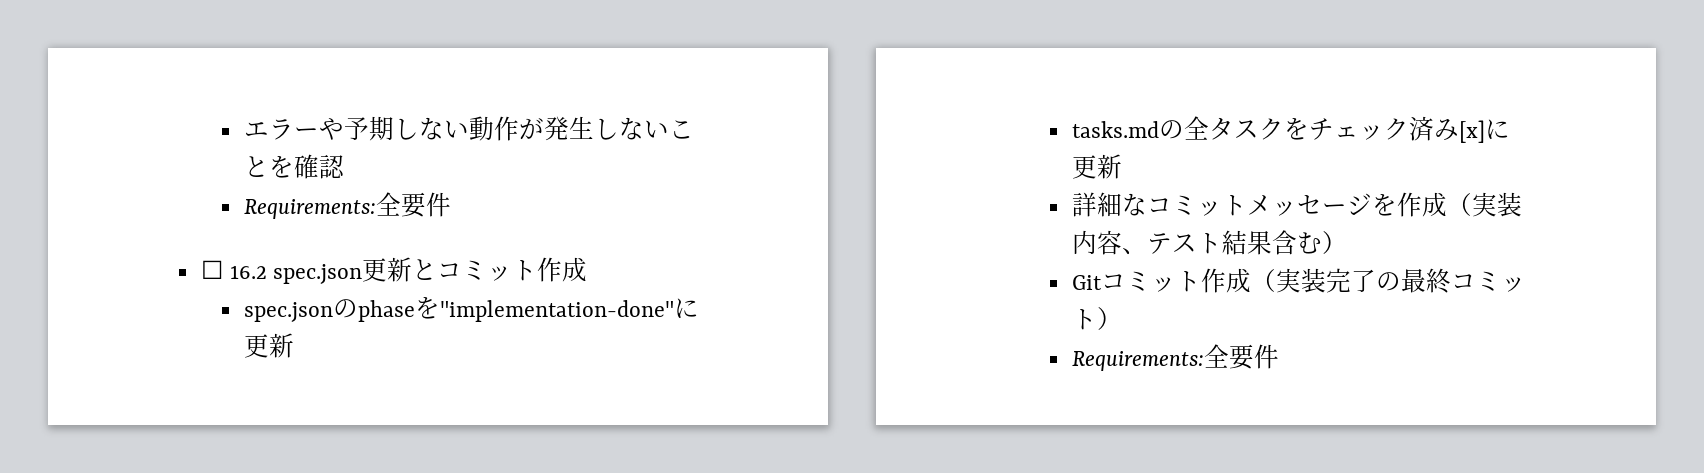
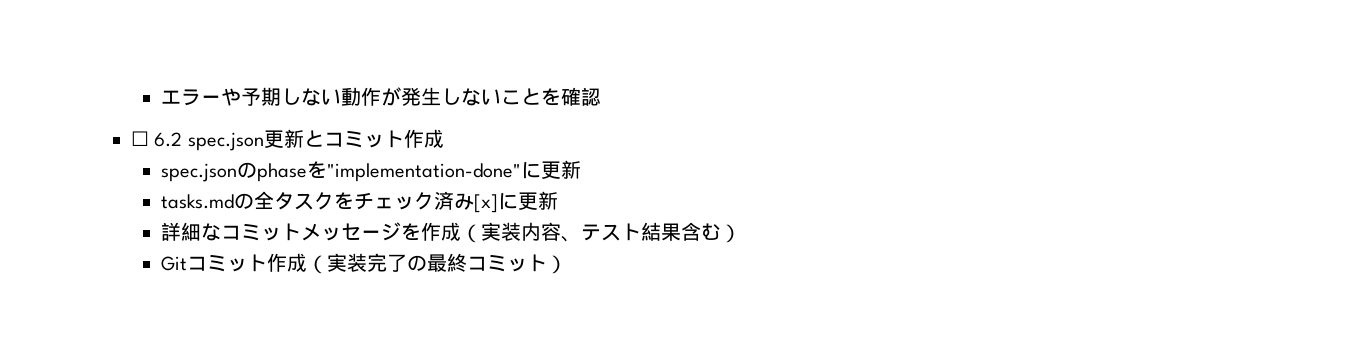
[244,192,452,219] // Requirements:全要件 -> (601, 96) none
[229,265,267,279] 16.2 -> [154,132,183,147] 6.2
[1072,344,1280,371] // Requirements:全要件 -> (567, 264) none

